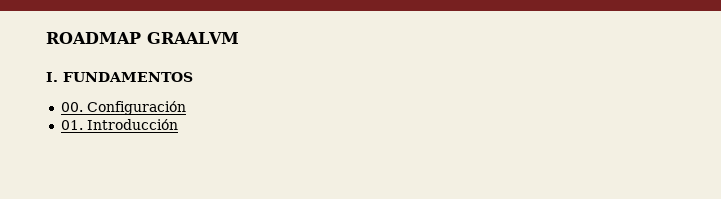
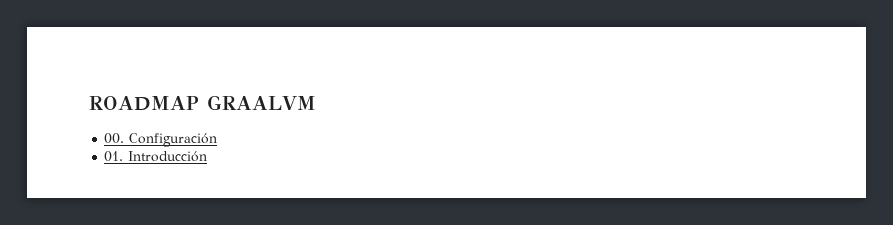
[46,72,193,82] // I. FUNDAMENTOS -> (316, 102) none

